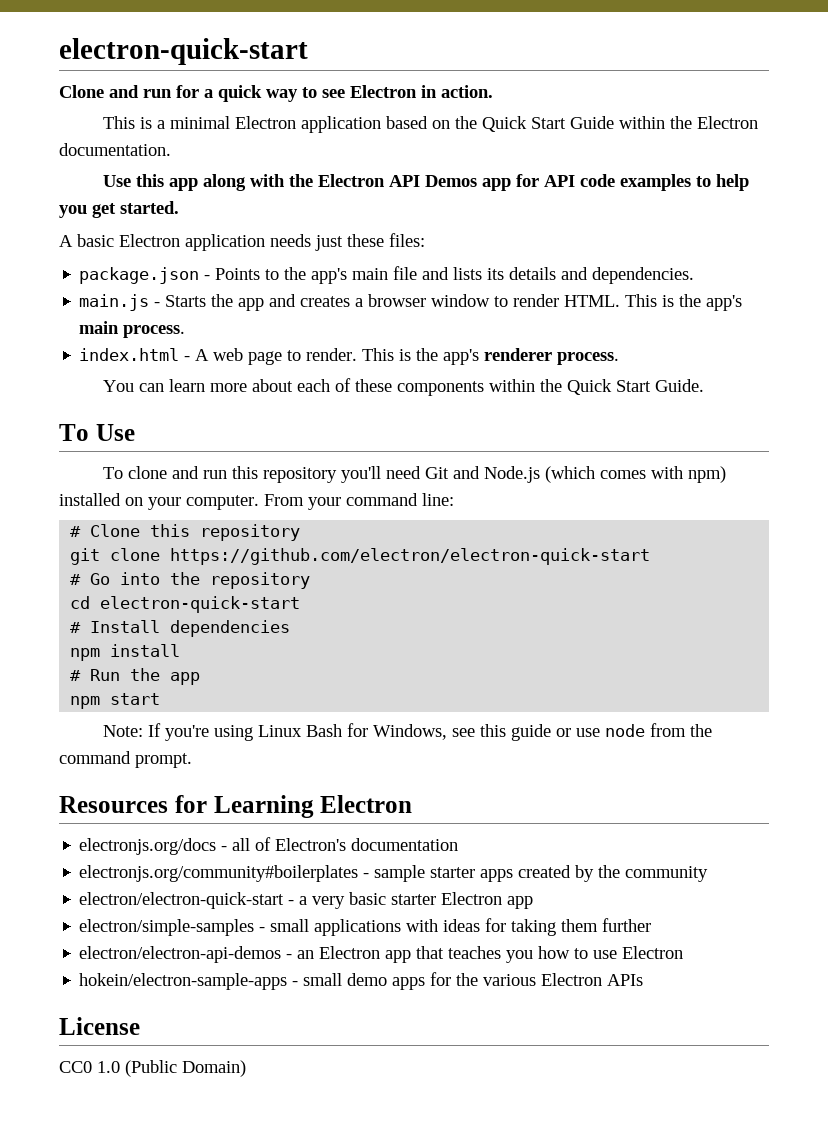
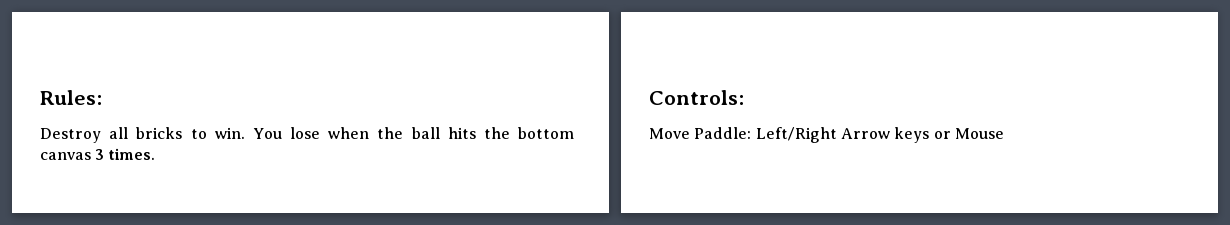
[59,38,308,65] [59,85,493,102] [102,116,758,133] [59,143,171,156] [102,174,749,191] [59,201,179,218] [59,233,425,251] [79,266,695,284] [79,294,743,311] [79,321,186,338] [79,348,620,365] [102,378,704,396] [59,424,135,441] [102,466,726,483] [59,493,454,510] [70,524,301,541] [70,548,651,565] [70,572,311,589] [70,596,301,613] [70,620,291,637] [70,644,181,661] [70,668,201,685] [70,693,161,709] [102,723,712,741] [59,751,192,768] [59,795,413,818] [79,837,459,855] [79,865,709,882] [79,892,534,909] [79,918,652,936] [79,946,684,963] [79,972,644,990] [59,1017,140,1035] [59,1060,246,1077] electron-quick-start // Clone and run for a quick way to see Electron in action. // This is a minimal Electron application based on the Quick Start Guide within the Electron documentation. // Use this app along with the Electron API Demos app for API code examples to help you get started. // A basic Electron application needs just these files: // package.json - Points to the app's main file and lists its details and dependencies. // main.js - Starts the app and creates a browser window to render HTML. This is the app's main process. // index.html - A web page to render. This is the app's renderer process. // You can learn more about each of these components within the Quick Start Guide. // To Use // To clone and run this repository you'll need Git and Node.js (which comes with npm) installed on your computer. From your command line: // # Clone this repository // git clone https://github.com/electron/electron-quick-start // # Go into the repository // cd electron-quick-start // # Install dependencies // npm install // # Run the app // npm start // Note: If you're using Linux Bash for Windows, see this guide or use node from the command prompt. // Resources for Learning Electron // electronjs.org/docs - all of Electron's documentation // electronjs.org/community#boilerplates - sample starter apps created by the community // electron/electron-quick-start - a very basic starter Electron app // electron/simple-samples - small applications with ideas for taking them further // electron/electron-api-demos - an Electron app that teaches you how to use Electron // hokein/electron-sample-apps - small demo apps for the various Electron APIs // License // CC0 1.0 (Public Domain) -> [40,90,102,105] [40,127,574,143] [40,148,155,160] [649,90,744,105] [649,127,1004,143] Rules: // Destroy all bricks to win. You lose when the ball hits the bottom canvas 3 times. // Controls: // Move Paddle: Left/Right Arrow keys or Mouse

